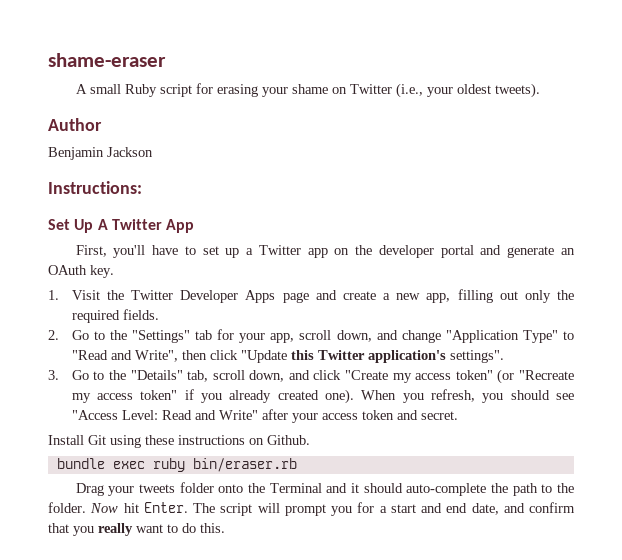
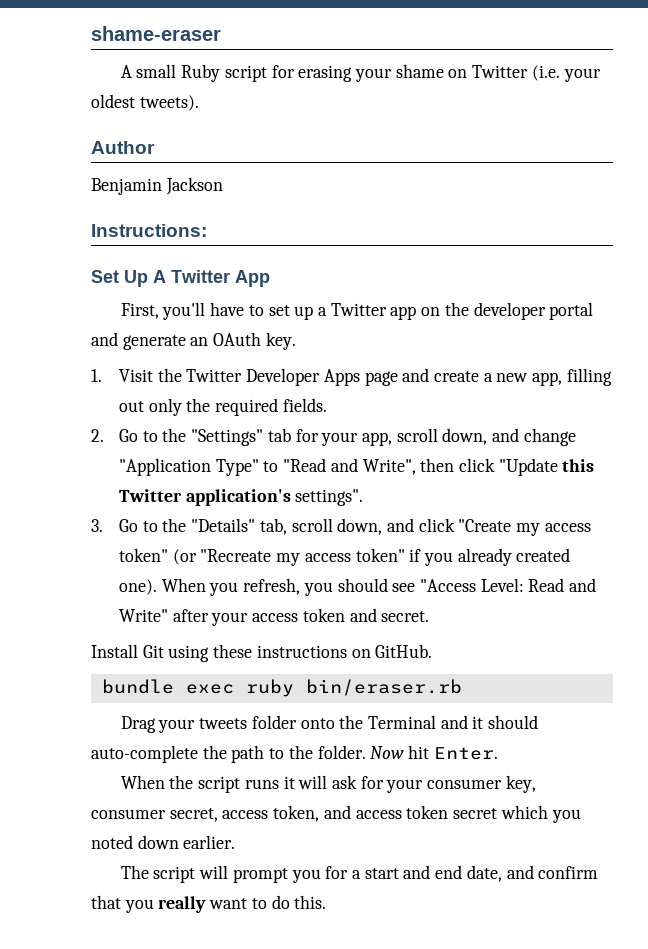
[395,83,423,98] (i.e., -> [531,65,560,81] (i.e.
[267,435,310,445] Github. -> [375,644,433,658] GitHub.
(188, 507) none -> [120,775,536,793] [91,805,581,823] [91,835,236,849] // When the script runs it will ask for your consumer key, consumer secret, access token, and access token secret which you noted down earlier. //

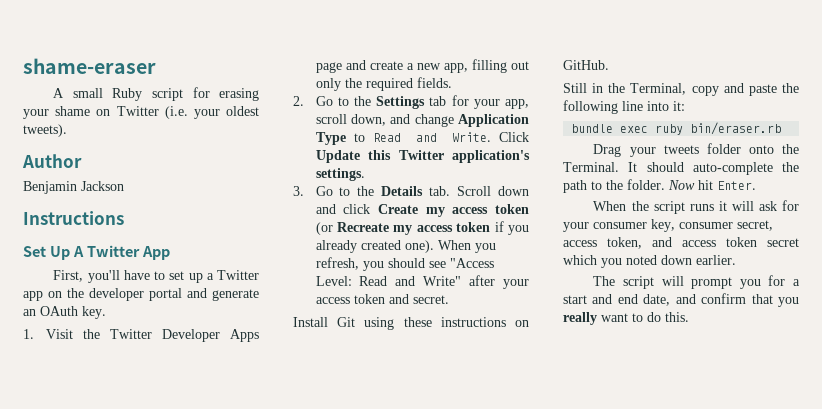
[91,224,207,237] Instructions: -> [23,211,124,225] Instructions
[191,429,264,446] "Settings" -> [376,96,426,109] Settings
[118,458,558,476] "Application Type" to "Read and Write", then click "Update -> [458,114,529,127] [315,132,529,145] [315,150,360,163] Application Type to Read and Write. Click Update
[295,489,364,506] settings". -> [315,168,365,181] settings.
[191,518,383,535] "Details" tab, scroll down, -> [381,186,529,196] Details tab. Scroll down
[458,519,591,536] [118,548,405,566] "Create my access token" (or "Recreate my access token" -> [377,204,529,217] [315,222,491,235] Create my access token (or Recreate my access token
(433, 651) none -> [563,83,799,96] [563,100,685,114] // Still in the Terminal, copy and paste the following line into it:
[367,715,484,729] Terminal and it -> [563,162,638,172] Terminal. It

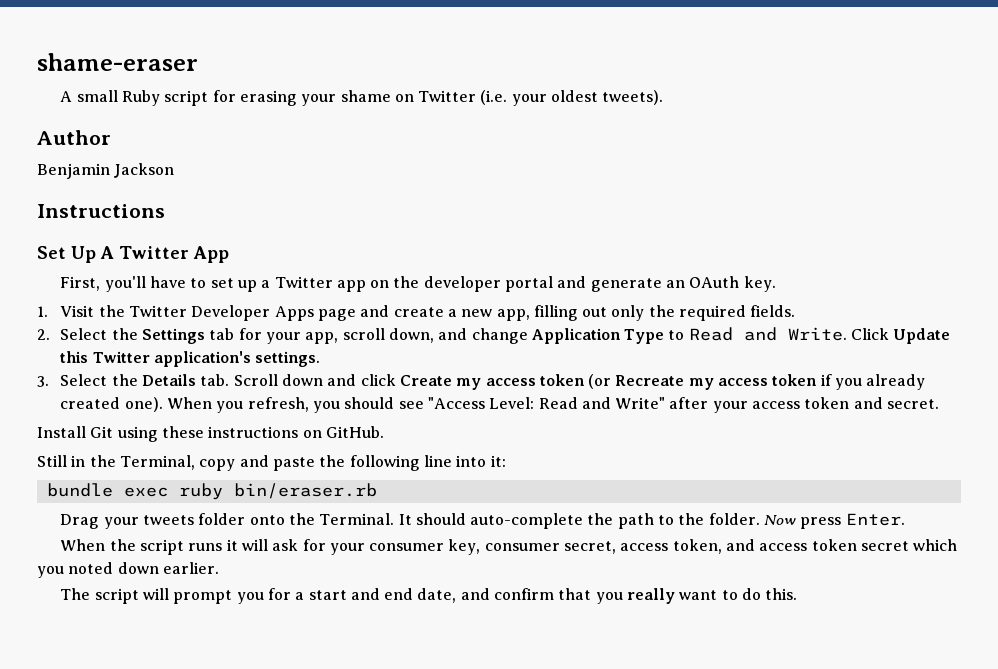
[315,96,349,106] Go to -> [60,328,108,340] Select
[315,186,351,196] Go to -> [60,374,108,386] Select
[698,180,713,190] hit -> [800,517,842,529] press

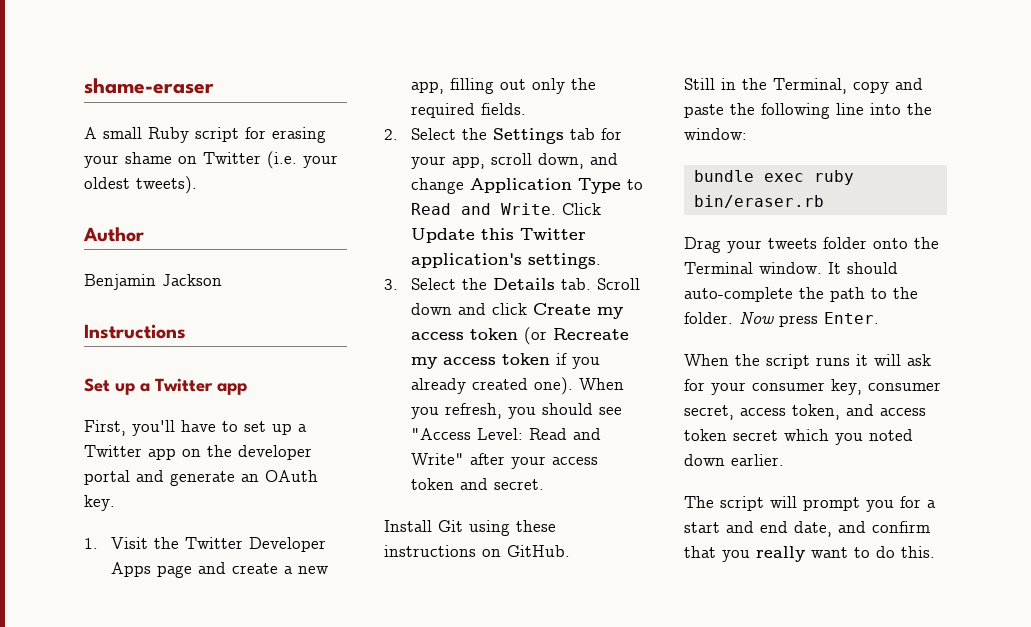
[71,246,229,263] Up A Twitter App -> [115,378,247,395] up a Twitter app
[490,455,506,467] it: -> [907,103,932,115] [684,128,747,140] the window:
[319,513,395,525] Terminal. -> [684,262,822,274] Terminal window.

